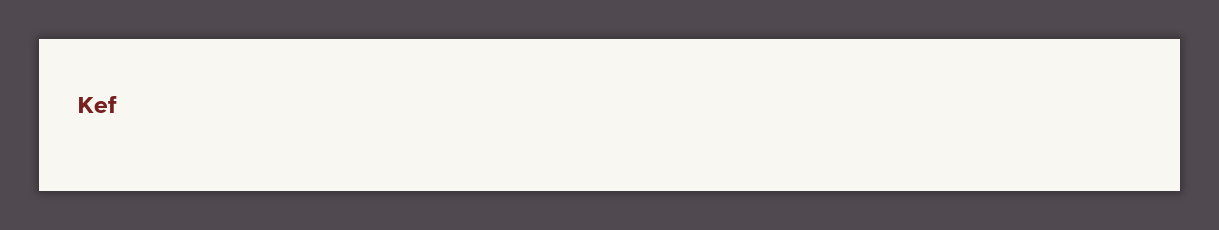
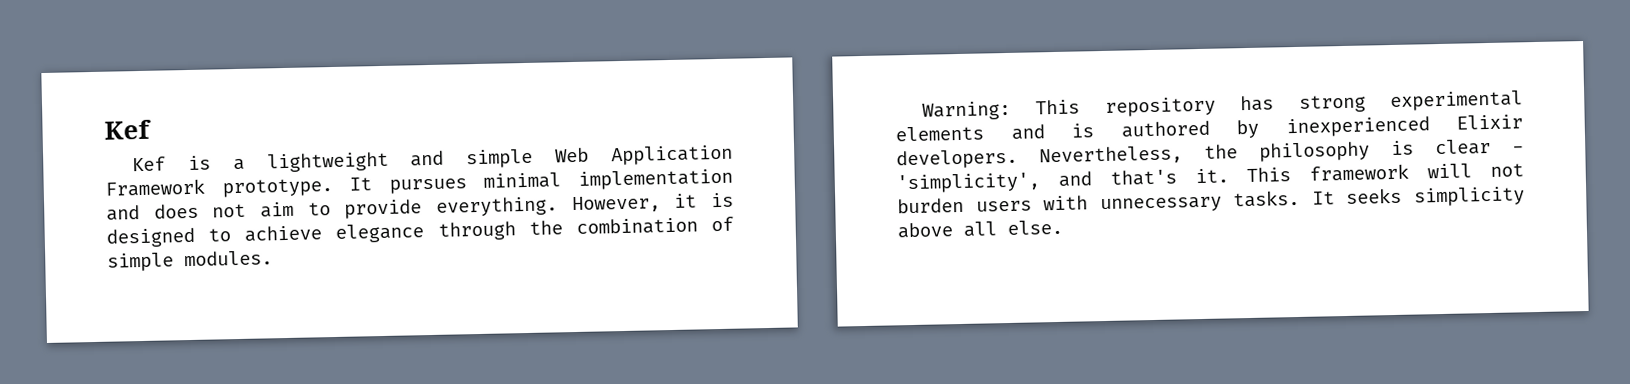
[78,96,117,113] Kef -> [104,119,152,140] [132,144,733,173] [105,168,733,198] [106,192,734,221] [106,216,734,248] [107,250,273,272] [922,90,1523,121] [895,114,1523,142] [896,138,1524,170] [896,163,1524,194] [897,186,1525,214] [897,219,1063,239] Kef // Kef is a lightweight and simple Web Application Framework prototype. It pursues minimal implementation and does not aim to provide everything. However, it is designed to achieve elegance through the combination of simple modules. // Warning: This repository has strong experimental elements and is authored by inexperienced Elixir developers. Nevertheless, the philosophy is clear - 'simplicity', and that's it. This framework will not burden users with unnecessary tasks. It seeks simplicity above all else.

